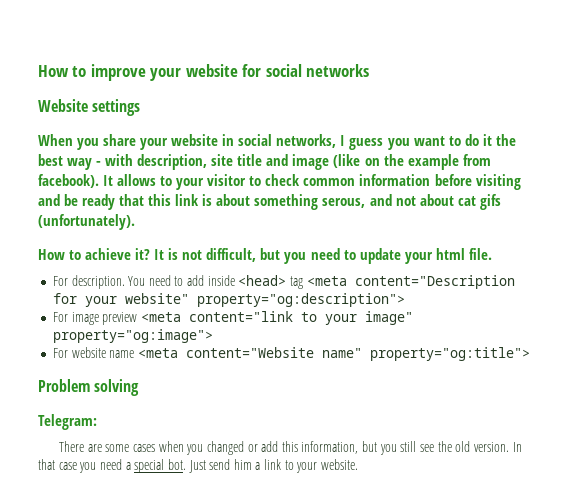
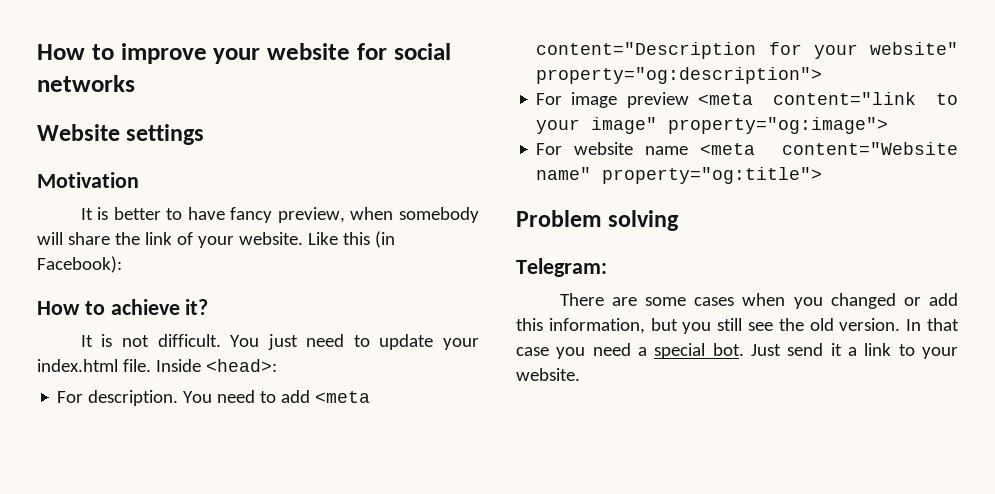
[38,134,516,150] [38,154,491,170] [38,174,521,190] [38,194,501,210] [38,214,135,230] When you share your website in social networks, I guess you want to do it the best way - with description, site title and image (like on the example from facebook). It allows to your visitor to check common information before visiting and be ready that this link is about something serous, and not about cat gifs (unfortunately). -> [37,172,139,188] [80,207,479,223] [37,231,395,248] [37,256,122,273] Motivation // It is better to have fancy preview, when somebody will share the link of your website. Like this (in Facebook):
(151, 254) none -> (209, 307) //
[206,248,307,264] difficult, but you -> [157,334,298,350] difficult. You just
[435,248,465,260] html -> [37,359,118,372] index.html
(492, 254) none -> [155,359,277,372] Inside <head>:
[207,275,304,289] inside <head> tag -> (311, 396) none
[233,459,252,470] him -> [830,343,842,356] it

